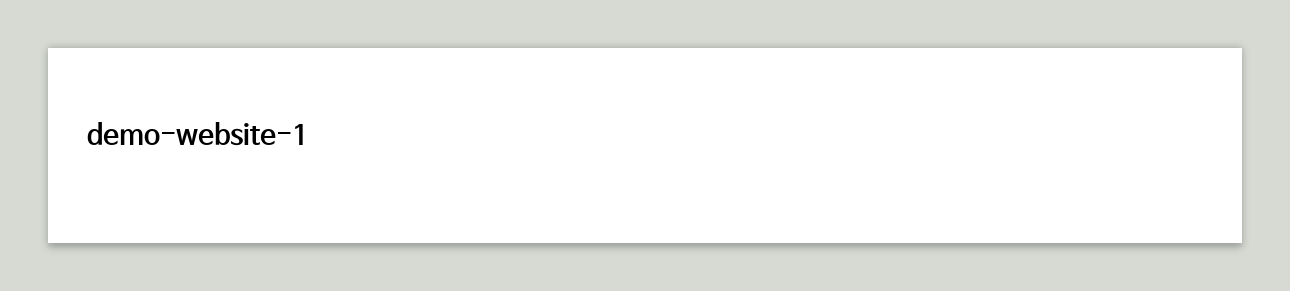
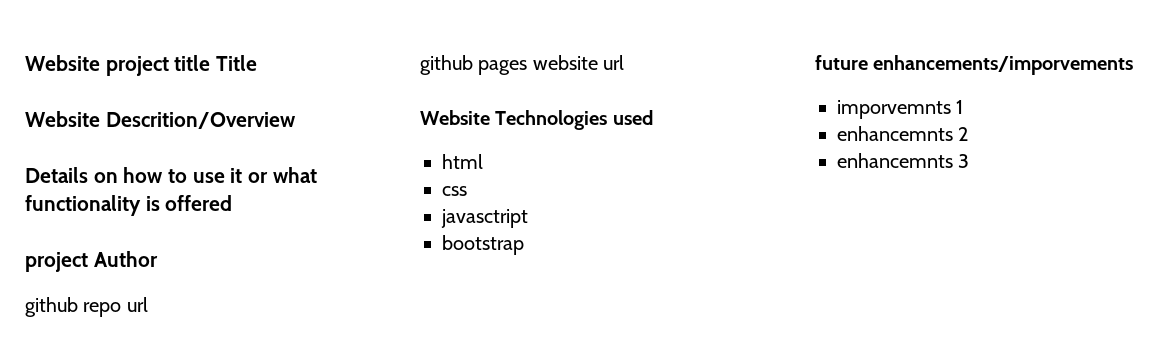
[87,122,308,146] demo-website-1 -> [25,55,258,76] [25,111,296,129] [25,167,317,183] [25,195,233,216] [25,251,158,272] [25,297,148,317] [420,55,625,75] [420,110,653,130] [442,154,483,169] [442,186,467,196] [441,209,528,228] [442,235,524,255] [815,55,1134,75] [837,100,964,119] [837,126,969,141] [837,153,970,168] Website project title Title // Website Descrition/Overview // Details on how to use it or what functionality is offered // project Author // github repo url // github pages website url // Website Technologies used // html // css // javasctript // bootstrap // future enhancements/imporvements // imporvemnts 1 // enhancemnts 2 // enhancemnts 3

